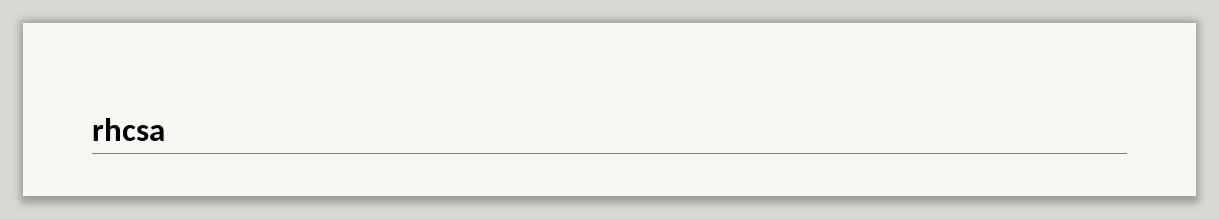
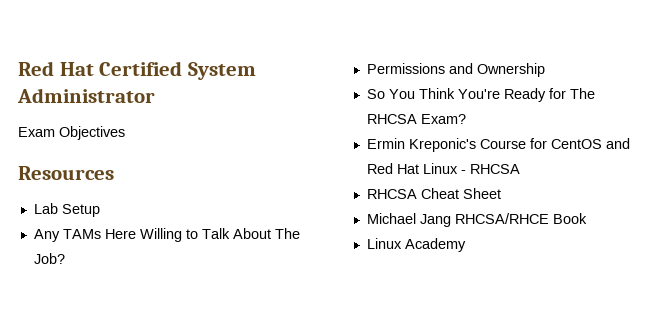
[92,118,165,141] rhcsa -> [18,61,256,80] [17,88,155,103] [18,126,125,140] [18,166,114,180] [33,203,100,217] [33,228,300,242] [33,253,65,264] [366,63,545,77] [366,88,595,102] [366,114,466,124] [366,138,630,152] [366,163,520,174] [366,188,501,199] [366,213,587,227] [366,238,466,252] Red Hat Certified System Administrator // Exam Objectives // Resources // Lab Setup // Any TAMs Here Willing to Talk About The Job? // Permissions and Ownership // So You Think You're Ready for The RHCSA Exam? // Ermin Kreponic's Course for CentOS and Red Hat Linux - RHCSA // RHCSA Cheat Sheet // Michael Jang RHCSA/RHCE Book // Linux Academy

